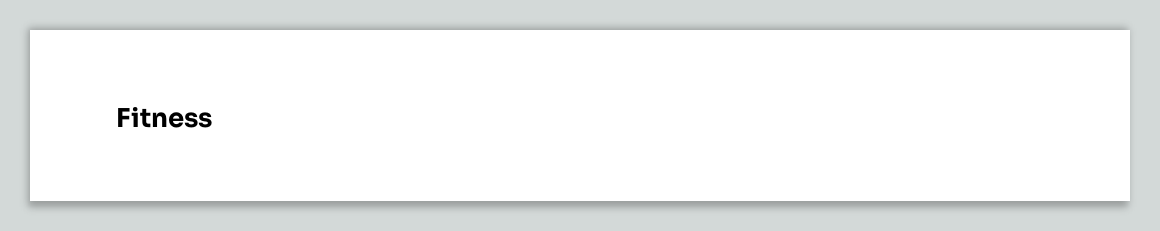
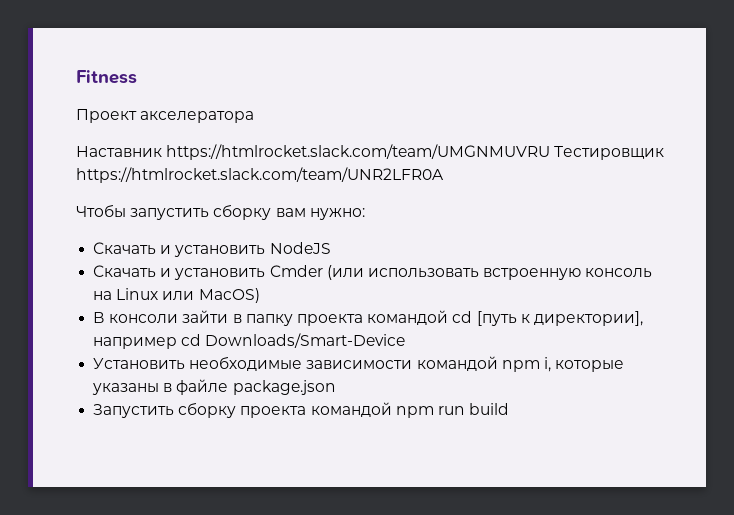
(212, 117) none -> [76,109,255,123] [76,144,665,160] [76,167,444,183] [76,204,365,220] [93,242,331,257] [93,265,653,280] [93,288,260,303] [93,310,643,326] [93,333,406,349] [93,356,625,372] [92,379,336,395] [93,402,510,418] // Проект акселератора // Наставник https://htmlrocket.slack.com/team/UMGNMUVRU Тестировщик https://htmlrocket.slack.com/team/UNR2LFR0A // Чтобы запустить сборку вам нужно: // Скачать и установить NodeJS // Скачать и установить Cmder (или использовать встроенную консоль на Linux или MacOS) // В консоли зайти в папку проекта командой cd [путь к директории], например cd Downloads/Smart-Device // Установить необходимые зависимости командой npm i, которые указаны в файле package.json // Запустить сборку проекта командой npm run build

